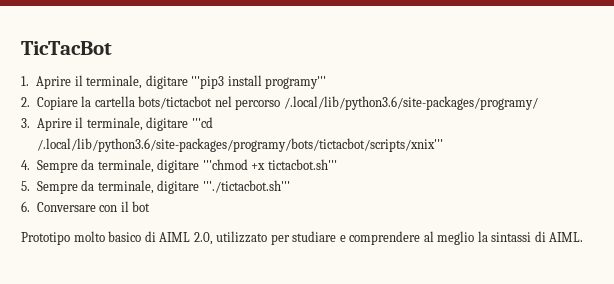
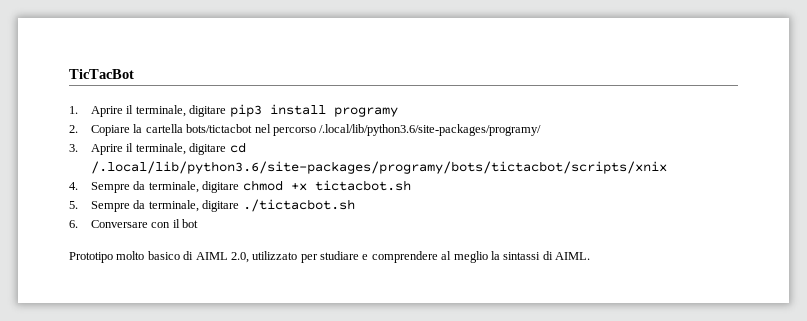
[191,75,327,89] '''pip3 install programy''' -> [229,104,398,117] pip3 install programy
[191,117,213,128] [36,138,443,152] '''cd /.local/lib/python3.6/site-packages/programy/bots/tictacbot/scripts/xnix''' -> [229,142,246,153] [91,161,668,174] cd /.local/lib/python3.6/site-packages/programy/bots/tictacbot/scripts/xnix
[202,159,337,170] '''chmod +x tictacbot.sh''' -> [242,180,411,191] chmod +x tictacbot.sh
[202,180,290,193] '''./tictacbot.sh''' -> [242,199,355,212] ./tictacbot.sh

